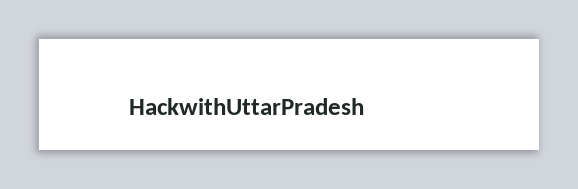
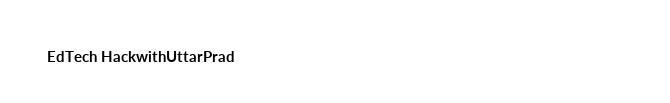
[129,98,364,115] HackwithUttarPradesh -> [47,51,235,62] EdTech HackwithUttarPrad

